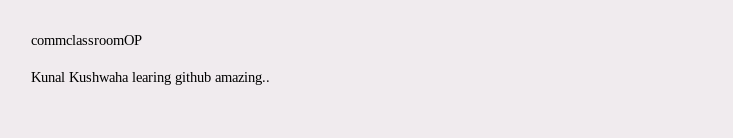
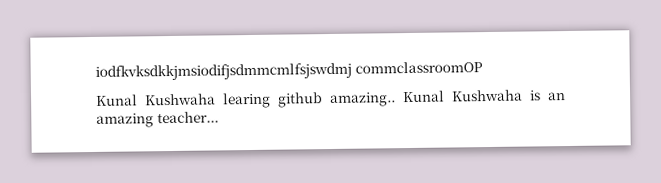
(31, 40) none -> [95,62,352,81] iodfkvksdkkjmsiodifjsdmmcmlfsjswdmj
(270, 78) none -> [403,89,566,103] [96,111,219,128] Kunal Kushwaha is an amazing teacher...

